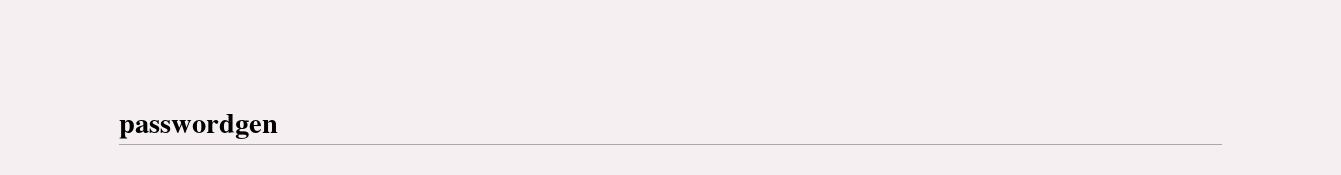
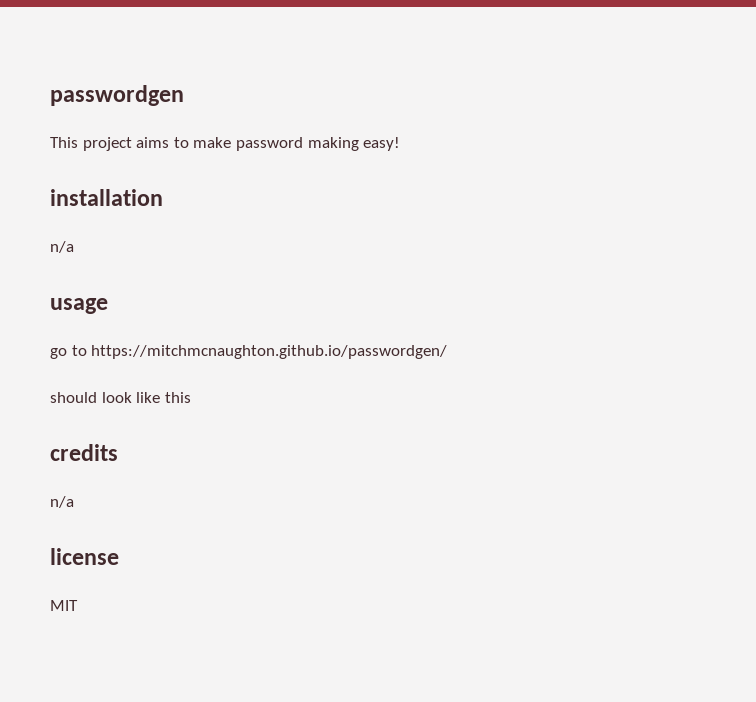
(278, 126) none -> [50,137,401,151] [50,189,163,206] [50,241,74,253] [50,298,108,314] [50,345,448,359] [50,392,191,403] [50,444,118,461] [50,496,74,508] [50,548,119,565] [50,600,78,611] // This project aims to make password making easy! // installation // n/a // usage // go to https://mitchmcnaughton.github.io/passwordgen/ // should look like this // credits // n/a // license // MIT

